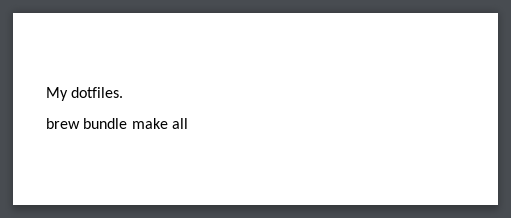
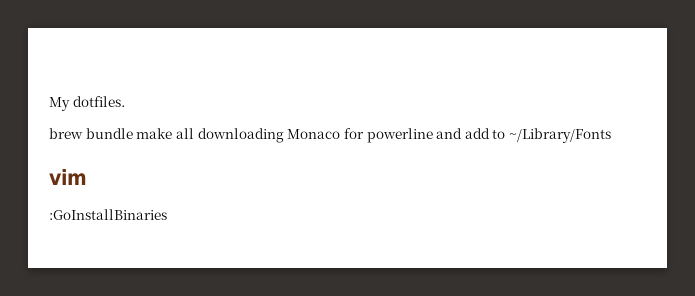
(188, 123) none -> [197,128,612,143] [49,169,87,185] [49,209,167,220] downloading Monaco for powerline and add to ~/Library/Fonts // vim // :GoInstallBinaries

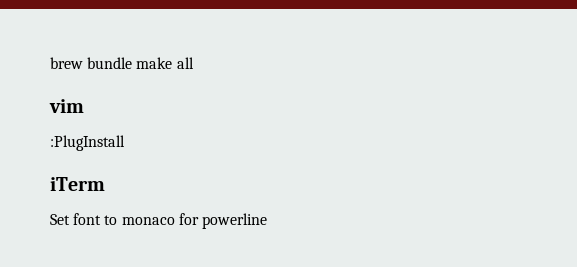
[49,96,125,111] My dotfiles. // -> (50, 63) none
[197,128,612,143] [49,169,87,185] [49,209,167,220] downloading Monaco for powerline and add to ~/Library/Fonts // vim // :GoInstallBinaries -> [49,99,84,113] [50,135,125,151] [50,177,105,191] [50,213,267,229] // vim // :PlugInstall // iTerm // Set font to monaco for powerline

